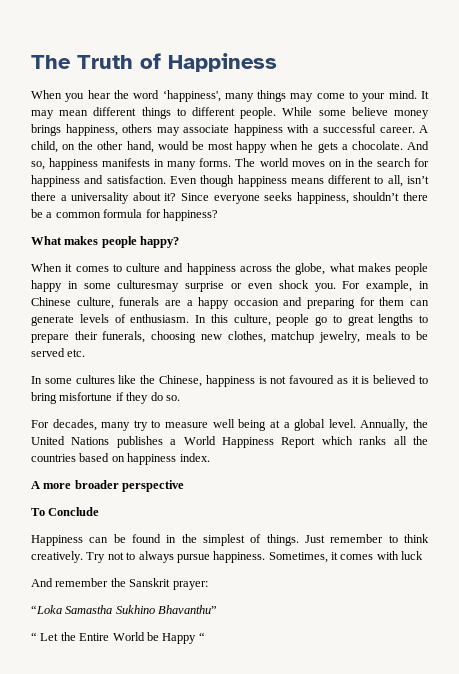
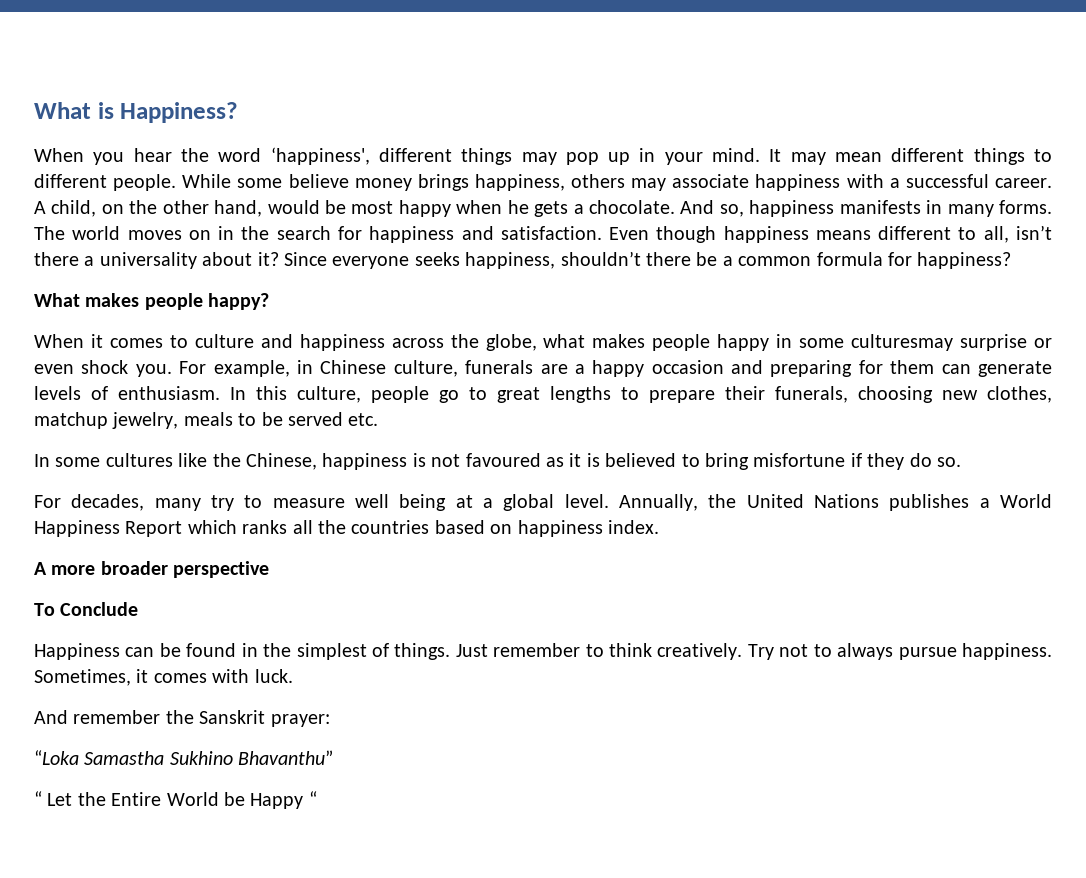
[31,53,277,72] The Truth of Happiness -> [34,102,239,123] What is Happiness?
[224,93,254,102] many -> [378,148,452,162] different
[316,91,359,99] come to -> [565,148,656,165] pop up in
[401,551,424,560] luck -> [254,669,293,683] luck.

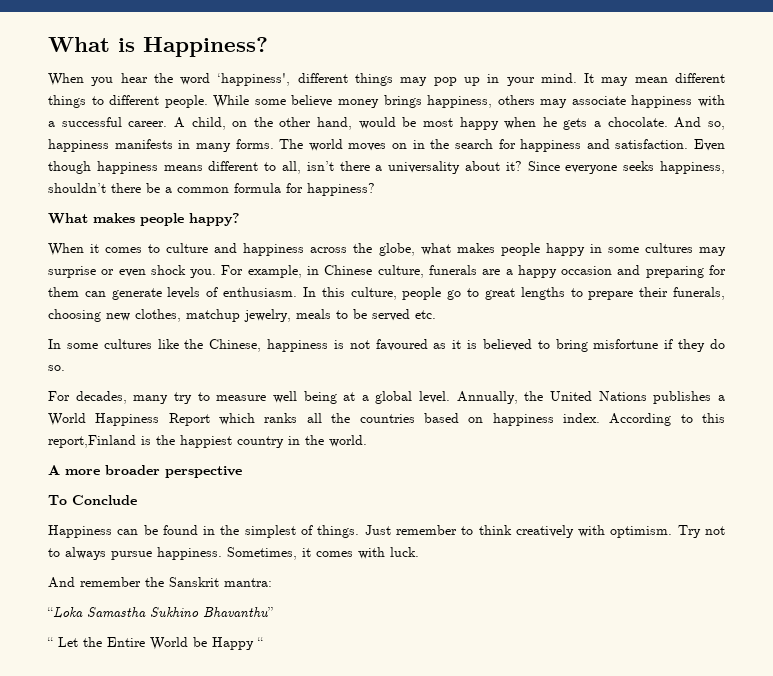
[851,334,954,351] culturesmay -> [644,243,726,256] cultures may
(659, 527) none -> [609,413,725,426] [48,435,367,448] According to this report,Finland is the happiest country in the world.
[657,643,743,660] creatively. -> [515,525,673,538] creatively with optimism.
[270,714,330,727] prayer: -> [224,578,272,587] mantra:

